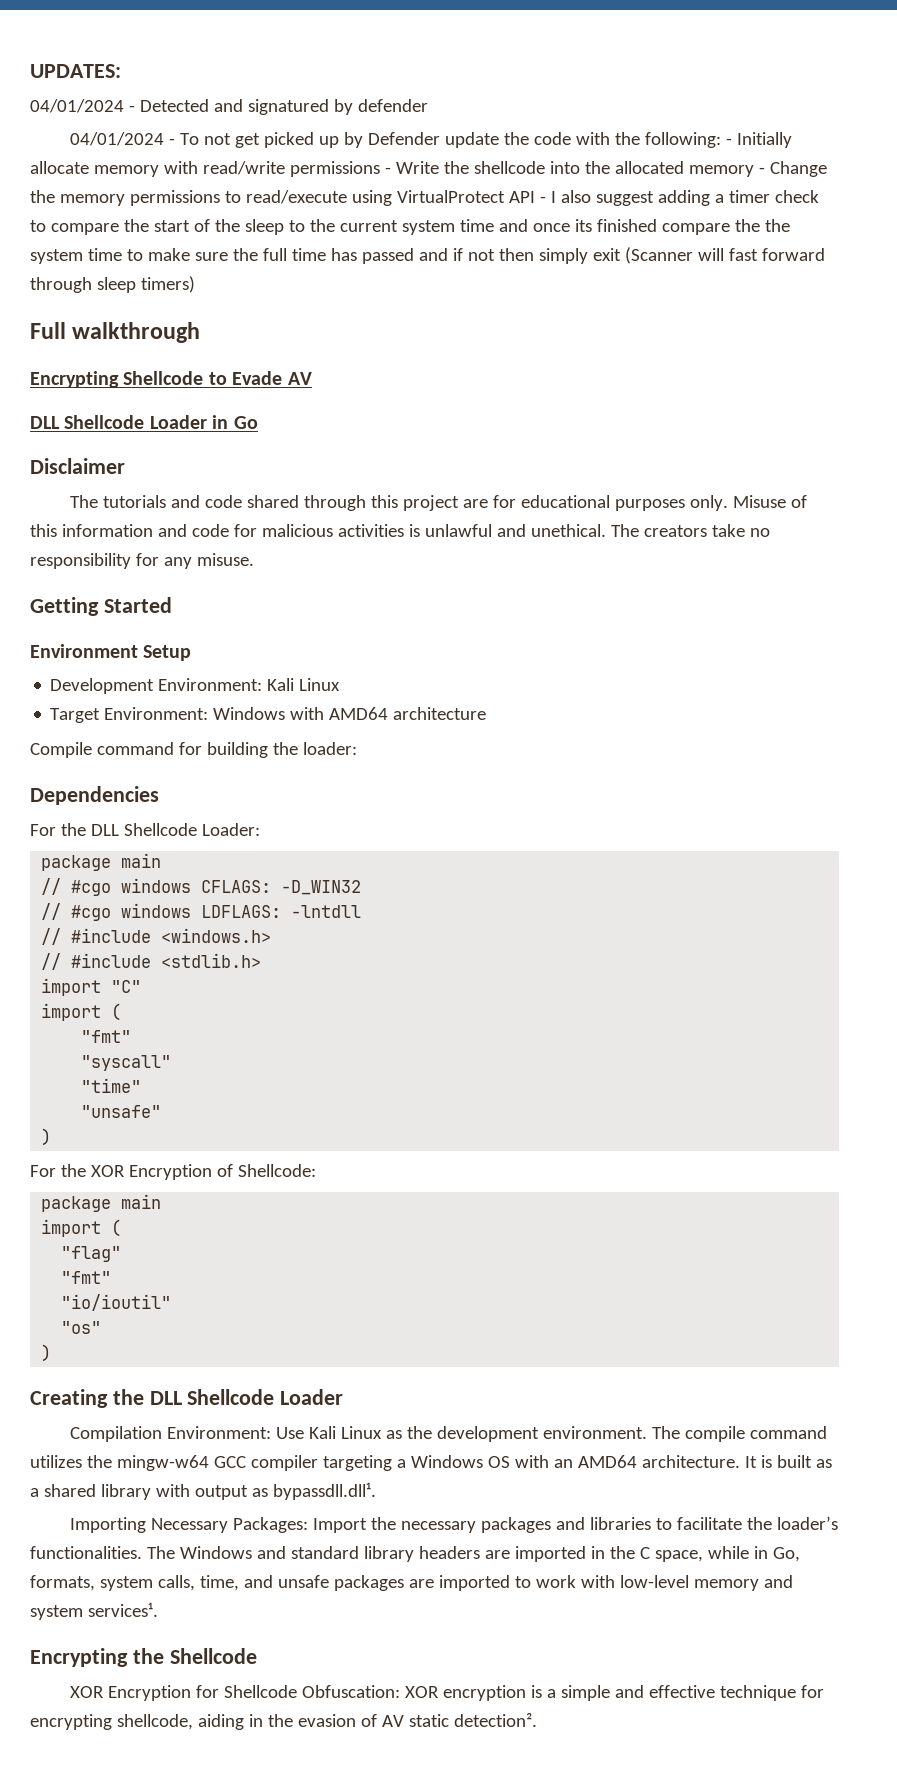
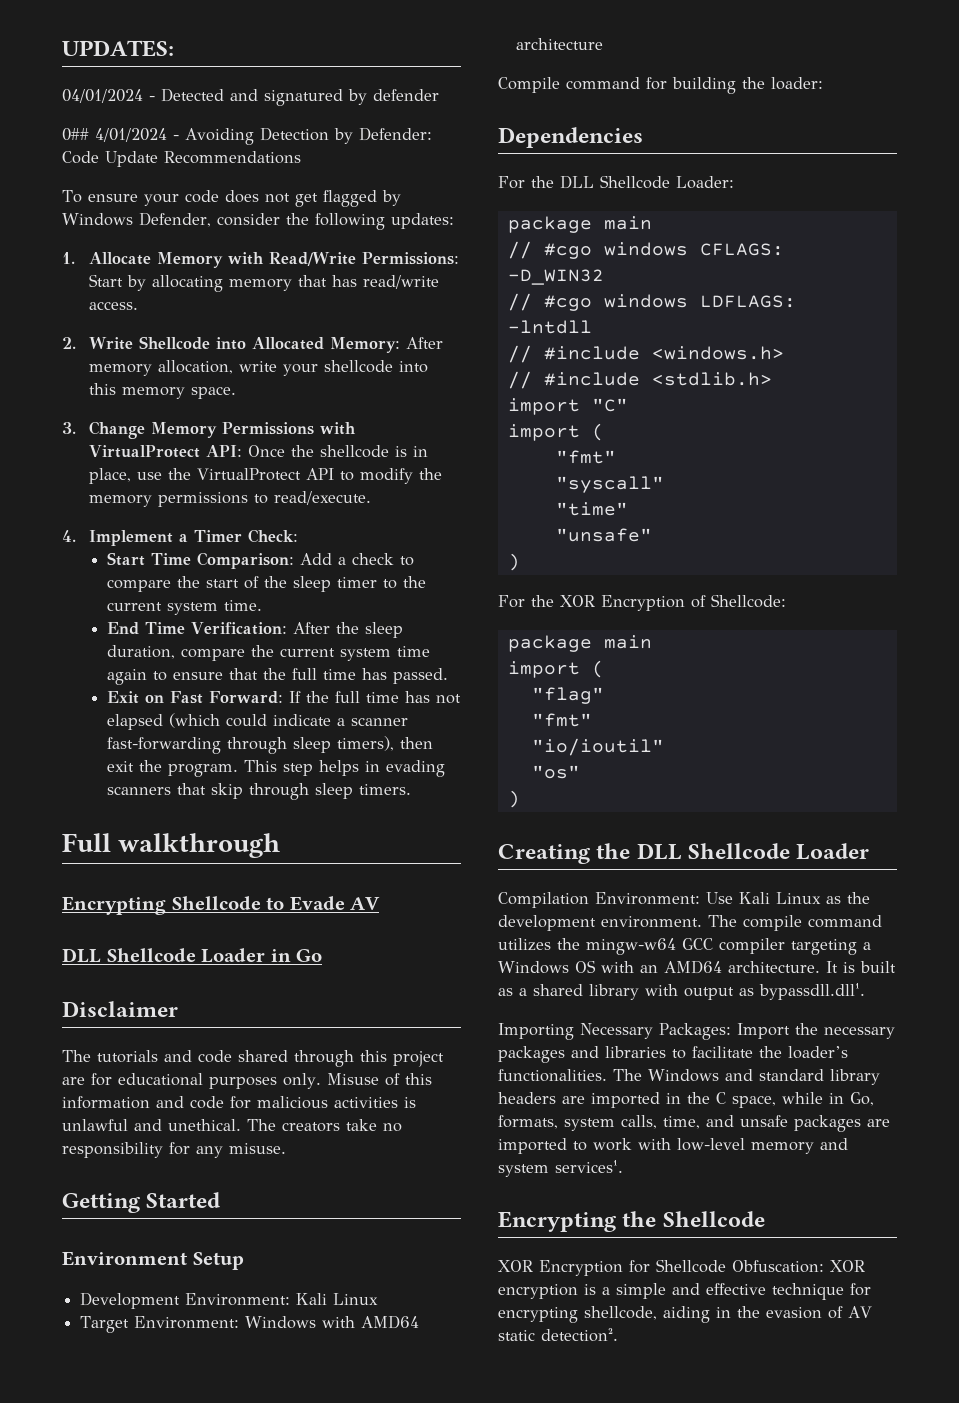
[70,132,793,148] [30,161,827,177] [30,190,770,206] 04/01/2024 - To not get picked up by Defender update the code with the following: - Initially allocate memory with read/write permissions - Write the shellcode into the allocated memory - Change the memory permissions to read/execute using VirtualProtect API - I also suggest adding a timer -> [62,127,432,145] [62,151,301,167] [62,190,401,207] [62,212,454,230] [62,252,460,268] [89,274,440,292] [89,301,139,310] [62,336,444,353] [89,360,429,376] [89,383,237,399] [62,421,357,439] [89,445,429,458] [89,468,443,484] [89,491,372,507] [62,529,299,546] [107,552,347,569] 0## 4/01/2024 - Avoiding Detection by Defender: Code Update Recommendations // To ensure your code does not get flagged by Windows Defender, consider the following updates: // 1. Allocate Memory with Read/Write Permissions: Start by allocating memory that has read/write access. // 2. Write Shellcode into Allocated Memory: After memory allocation, write your shellcode into this memory space. // 3. Change Memory Permissions with VirtualProtect API: Once the shellcode is in place, use the VirtualProtect API to modify the memory permissions to read/execute. // 4. Implement a Timer Check: // Start Time Comparison: Add a
(284, 227) none -> [337,577,378,588] timer
[459,219,790,235] [30,247,825,264] [30,276,195,293] time and once its finished compare the the system time to make sure the full time has passed and if not then simply exit (Scanner will fast forward through sleep timers) -> [224,600,263,611] [107,622,404,638] [107,645,431,661] [107,668,449,685] [107,691,462,704] [107,713,409,730] [107,736,434,754] [107,760,446,777] [107,783,412,800] time. // End Time Verification: After the sleep duration, compare the current system time again to ensure that the full time has passed. // Exit on Fast Forward: If the full time has not elapsed (which could indicate a scanner fast-forwarding through sleep timers), then exit the program. This step helps in evading scanners that skip through sleep timers.

